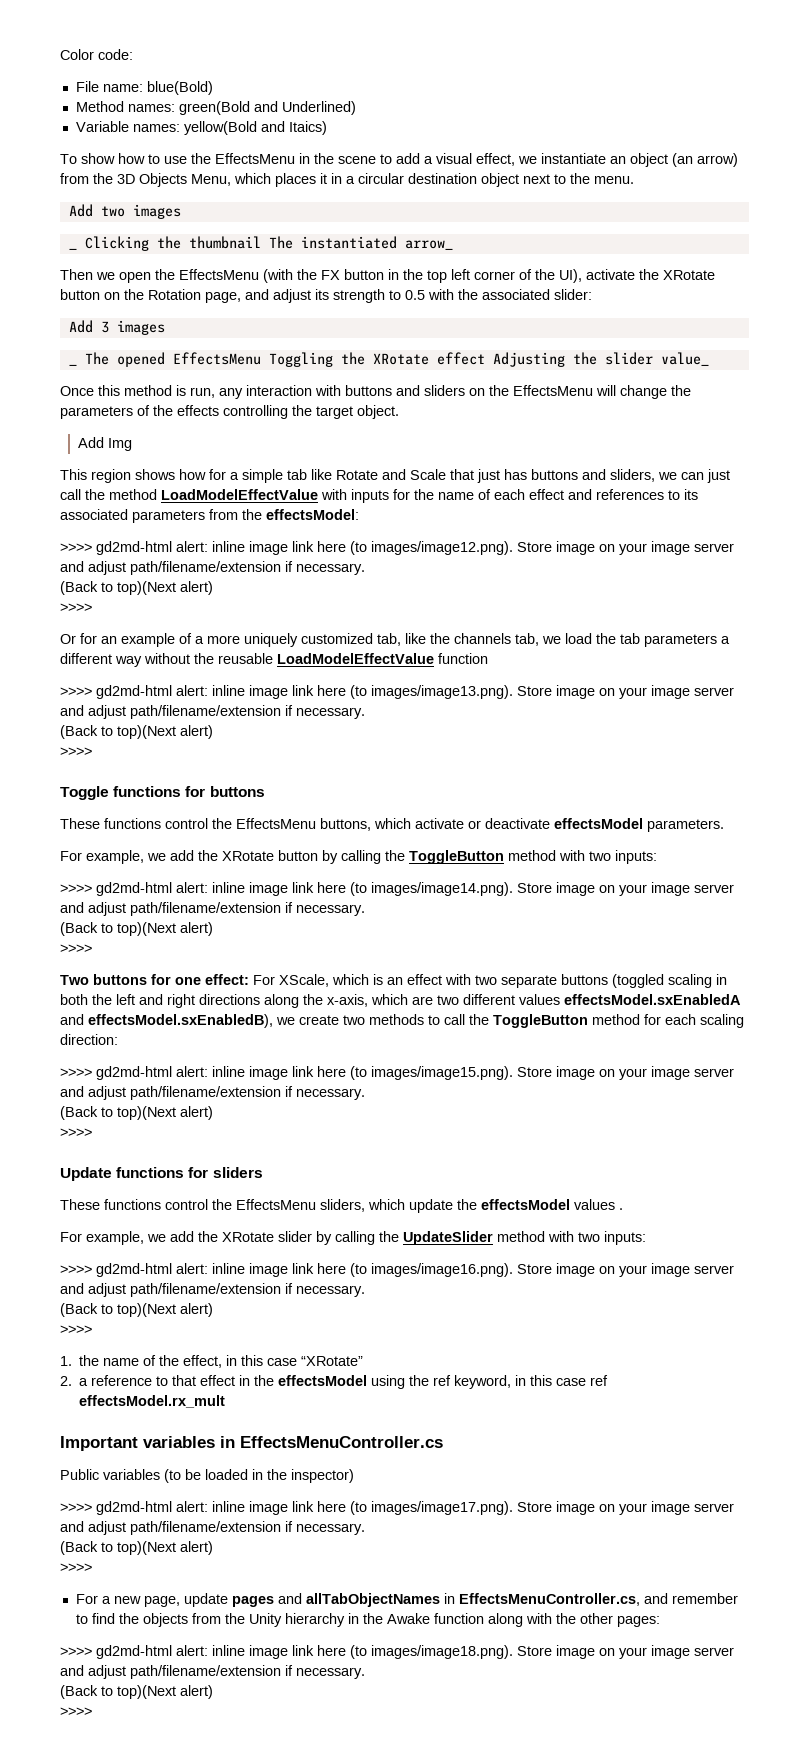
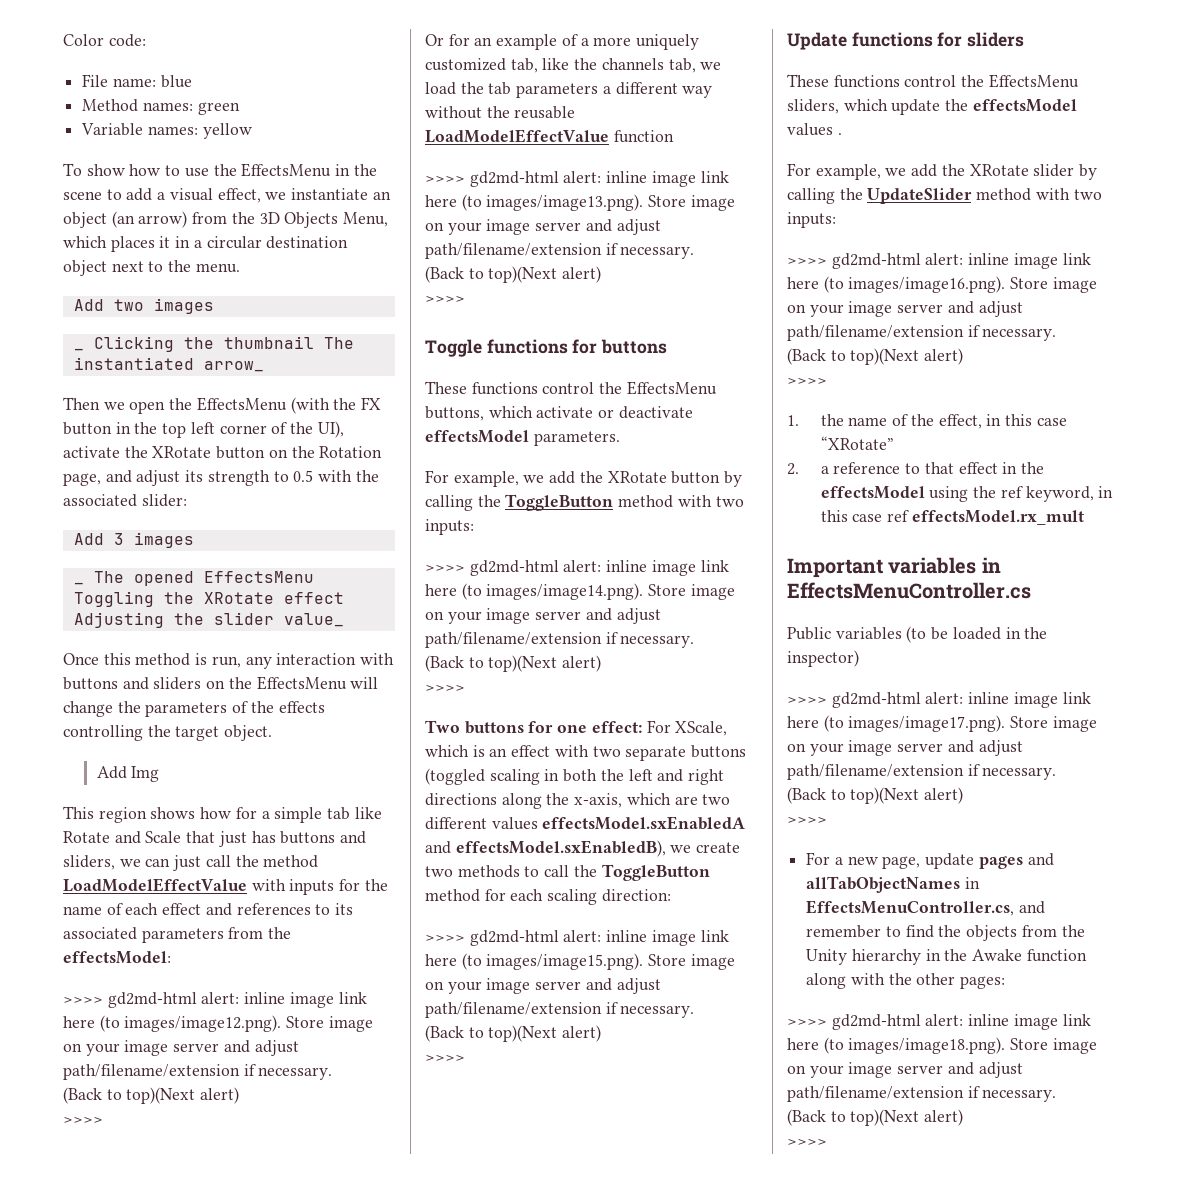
[146,81,213,95] blue(Bold) -> [160,75,192,88] blue
[178,101,356,115] green(Bold and Underlined) -> [197,102,240,115] green
[183,121,327,135] yellow(Bold and Itaics) -> [202,123,252,139] yellow

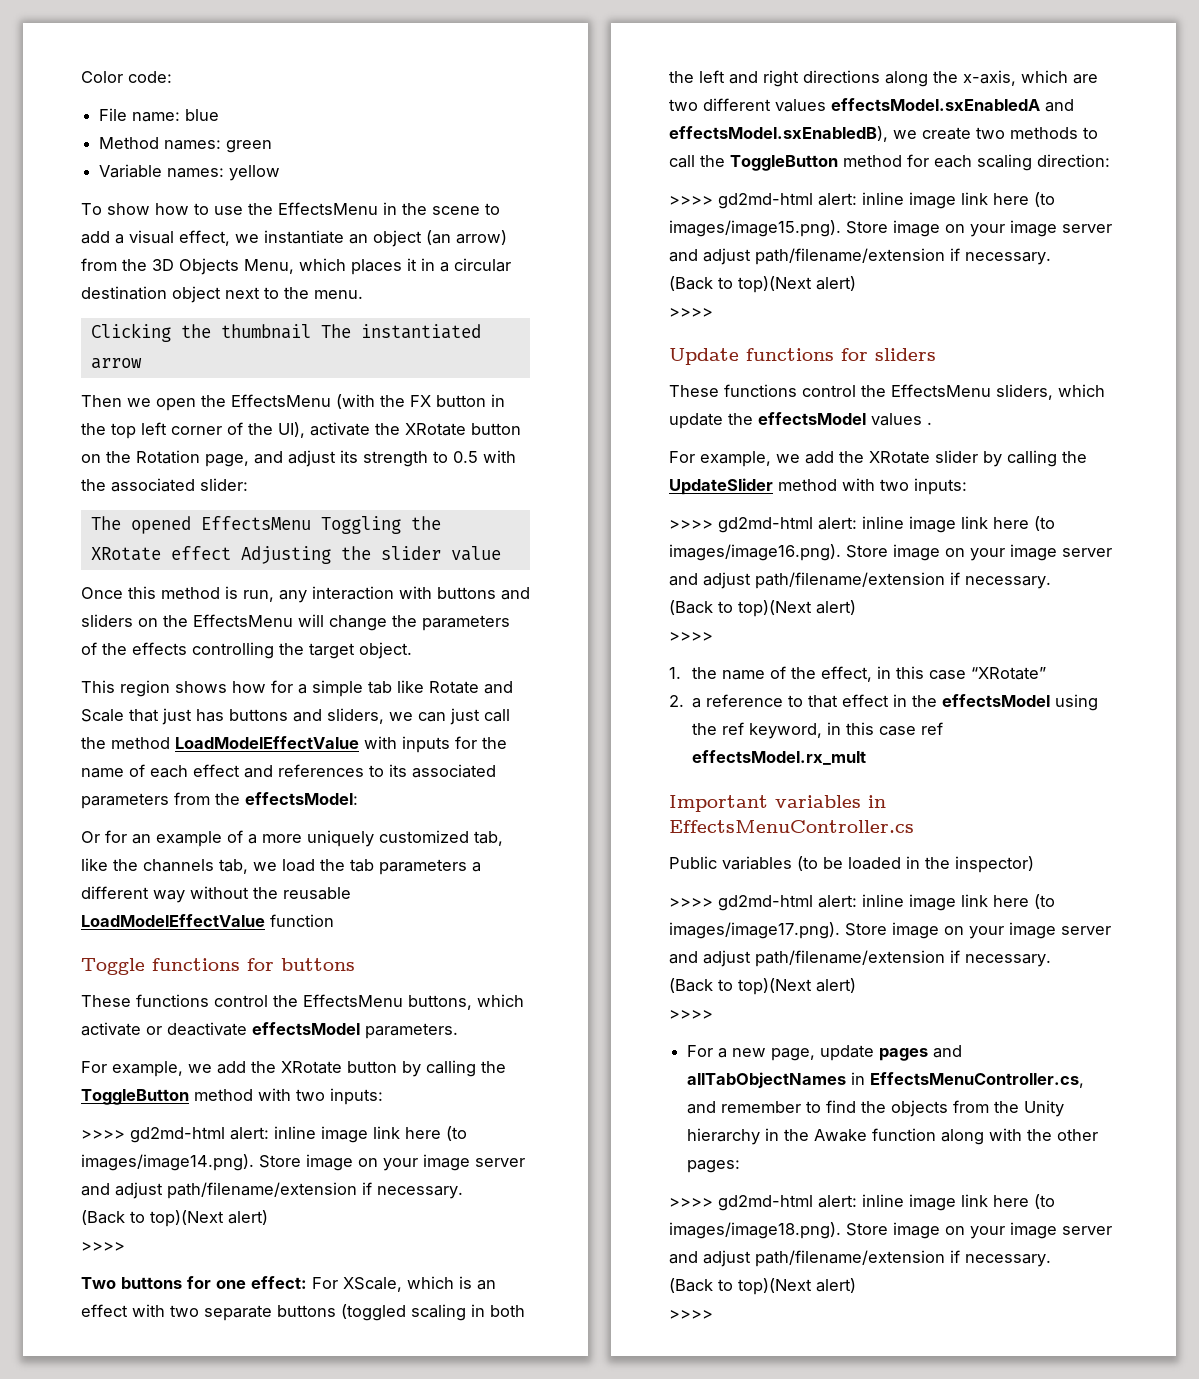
[73,298,214,314] [73,348,84,351] Add two images // _ -> (363, 294) none
[203,361,264,372] arrow_ -> [90,358,142,369] arrow
[73,532,194,548] [73,582,84,585] Add 3 images // _ -> (248, 484) none
[283,613,344,627] value_ -> [450,546,501,561] value
[96,766,160,782] // Add Img -> (412, 650) none
[63,992,367,1008] [63,1015,373,1032] [63,1040,299,1056] [63,1064,333,1080] [63,1087,240,1104] [63,1117,103,1124] // >>>> gd2md-html alert: inline image link here (to images/image12.png). Store image on your image server and adjust path/filename/extension if necessary. // (Back to top)(Next alert) // >>>> -> (358, 798) none
[425,171,729,187] [425,194,735,211] [425,219,661,235] [425,243,695,259] [425,266,602,283] [425,296,465,303] // >>>> gd2md-html alert: inline image link here (to images/image13.png). Store image on your image server and adjust path/filename/extension if necessary. // (Back to top)(Next alert) // >>>> -> (334, 920) none

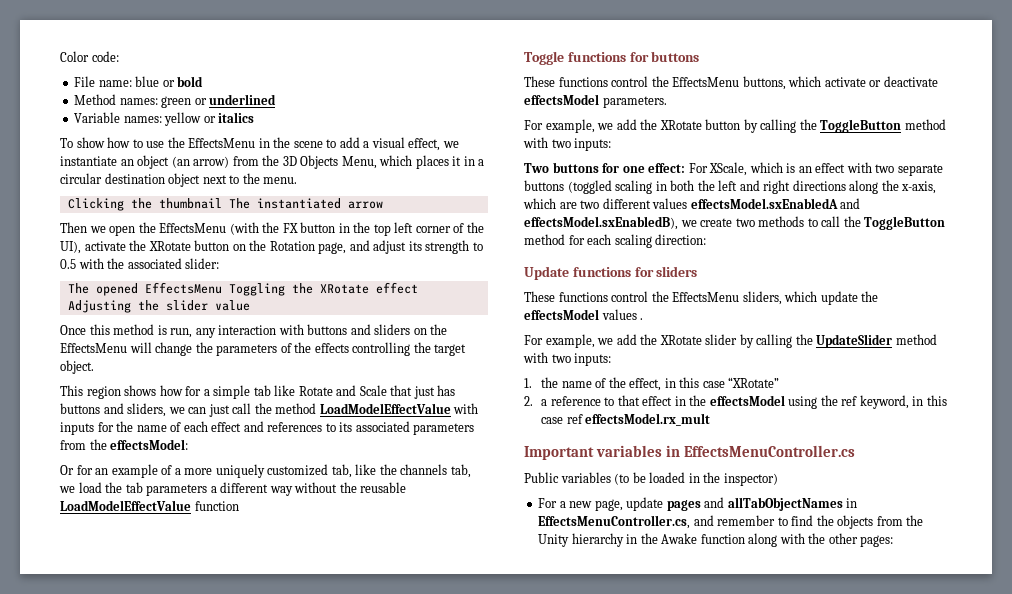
(220, 115) none -> [162,76,204,87] or bold
(273, 146) none -> [194,94,277,105] or underlined
(281, 173) none -> [203,112,255,123] or italics
[81,1126,467,1143] [81,1154,525,1171] [81,1182,463,1199] [81,1210,268,1227] [81,1242,125,1251] // >>>> gd2md-html alert: inline image link here (to images/image14.png). Store image on your image server and adjust path/filename/extension if necessary. // (Back to top)(Next alert) // >>>> -> (612, 144) none
[669,192,1055,209] [669,220,1112,237] [669,248,1051,265] [669,276,856,293] [669,308,713,317] // >>>> gd2md-html alert: inline image link here (to images/image15.png). Store image on your image server and adjust path/filename/extension if necessary. // (Back to top)(Next alert) // >>>> -> (707, 239) none
[669,516,1055,533] [669,544,1112,561] [669,572,1051,589] [669,600,856,617] [669,632,713,641] // >>>> gd2md-html alert: inline image link here (to images/image16.png). Store image on your image server and adjust path/filename/extension if necessary. // (Back to top)(Next alert) // >>>> -> (612, 359) none
[669,894,1055,911] [669,922,1111,939] [669,950,1051,967] [669,978,856,995] [669,1010,713,1019] // >>>> gd2md-html alert: inline image link here (to images/image17.png). Store image on your image server and adjust path/filename/extension if necessary. // (Back to top)(Next alert) // >>>> -> (778, 479) none
[669,1194,1055,1211] [669,1222,1112,1239] [669,1250,1051,1267] [669,1278,856,1295] [669,1310,713,1319] // >>>> gd2md-html alert: inline image link here (to images/image18.png). Store image on your image server and adjust path/filename/extension if necessary. // (Back to top)(Next alert) // >>>> -> (894, 541) none

